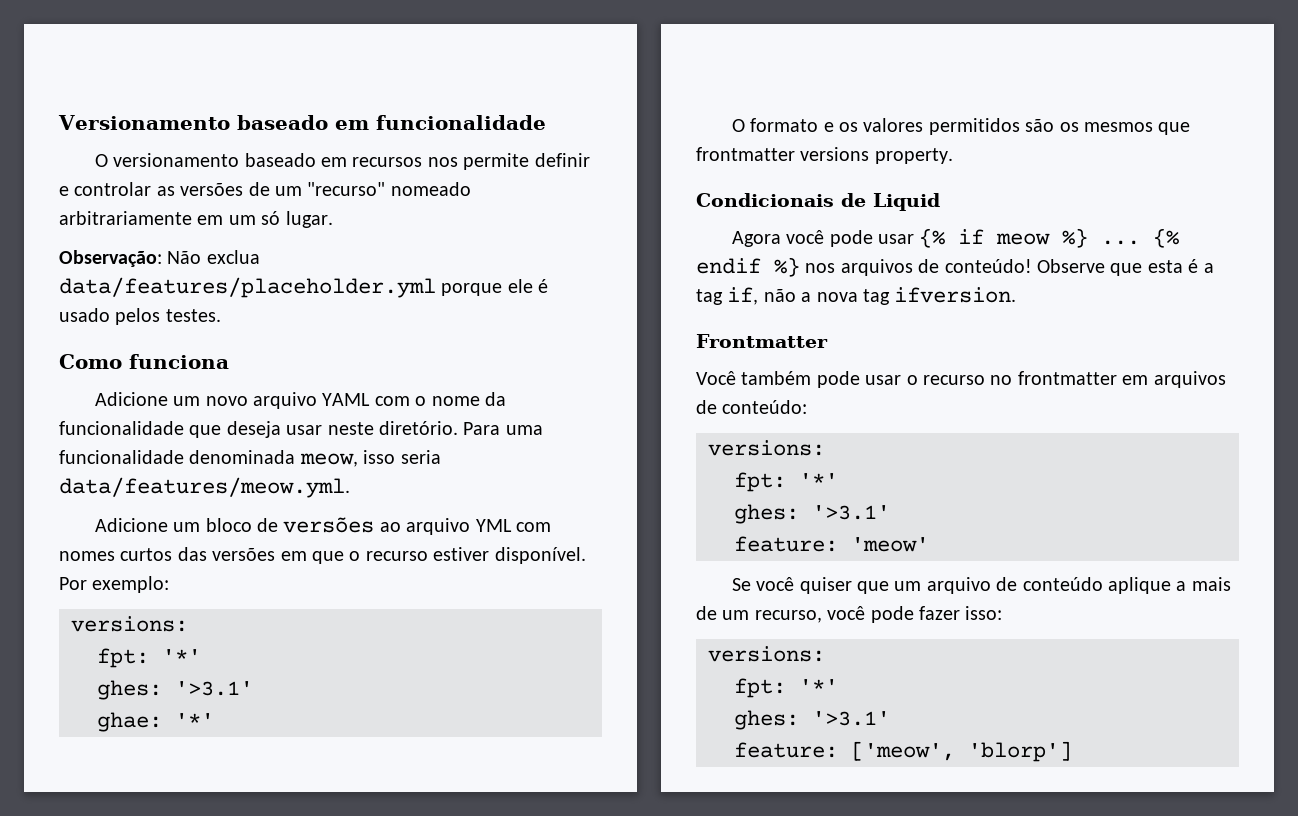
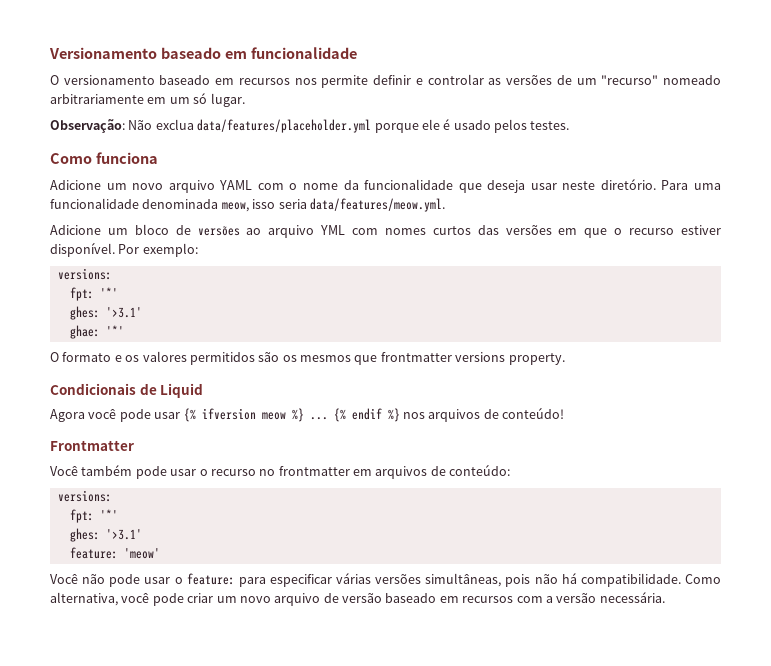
[958,229,985,244] if -> [201,408,256,420] ifversion
[1037,259,1214,276] [696,287,1017,305] Observe que esta é a tag if, não a nova tag ifversion. -> (564, 413) none
[731,577,1231,594] [696,606,1003,623] [708,646,825,662] [734,678,838,698] [734,710,890,730] [734,741,1072,762] Se você quiser que um arquivo de conteúdo aplique a mais de um recurso, você pode fazer isso: // versions: // fpt: '*' // ghes: '>3.1' // feature: ['meow', 'blorp'] -> [50,573,721,587] [50,592,665,606] Você não pode usar o feature: para especificar várias versões simultâneas, pois não há compatibilidade. Como alternativa, você pode criar um novo arquivo de versão baseado em recursos com a versão necessária.

